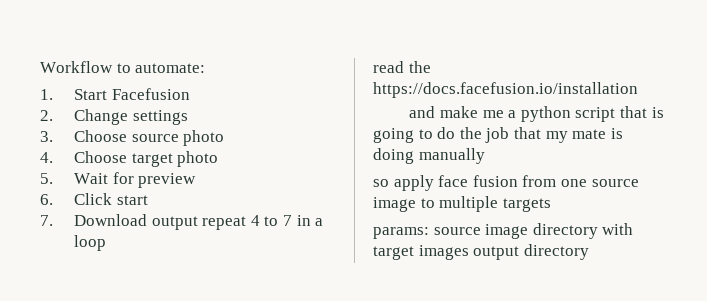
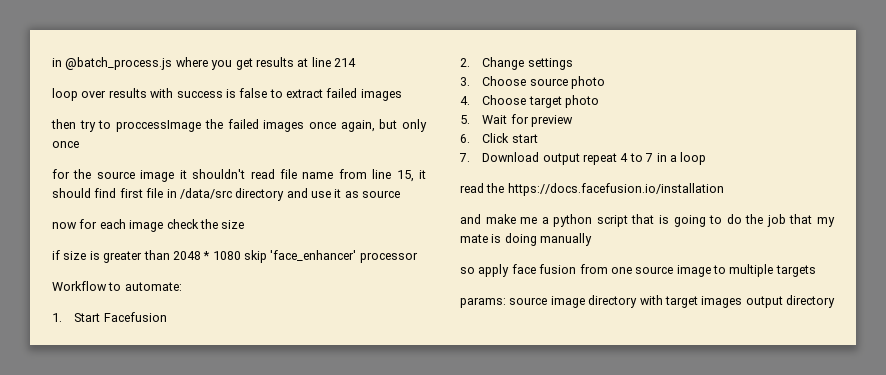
(40, 67) none -> [52,57,356,70] [52,88,402,101] [51,119,427,132] [52,141,79,148] [52,169,427,182] [52,188,401,201] [52,219,245,232] [52,250,418,263] in @batch_process.js where you get results at line 214 // loop over results with success is false to extract failed images // then try to proccessImage the failed images once again, but only once // for the source image it shouldn't read file name from line 15, it should find first file in /data/src directory and use it as source // now for each image check the size // if size is greater than 2048 * 1080 skip 'face_enhancer' processor //

